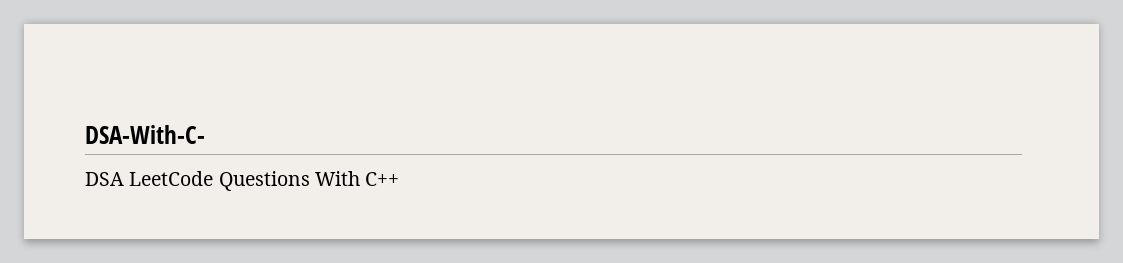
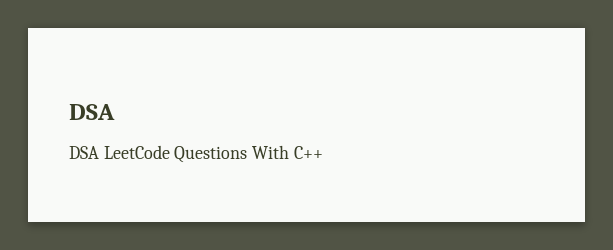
[85,125,205,144] DSA-With-C- -> [69,104,115,120] DSA

